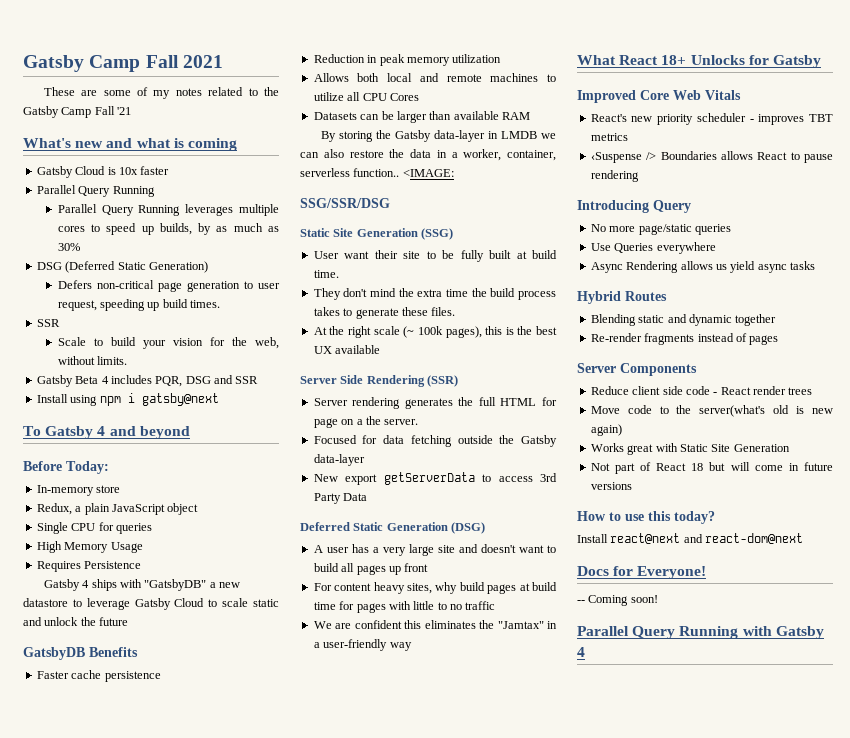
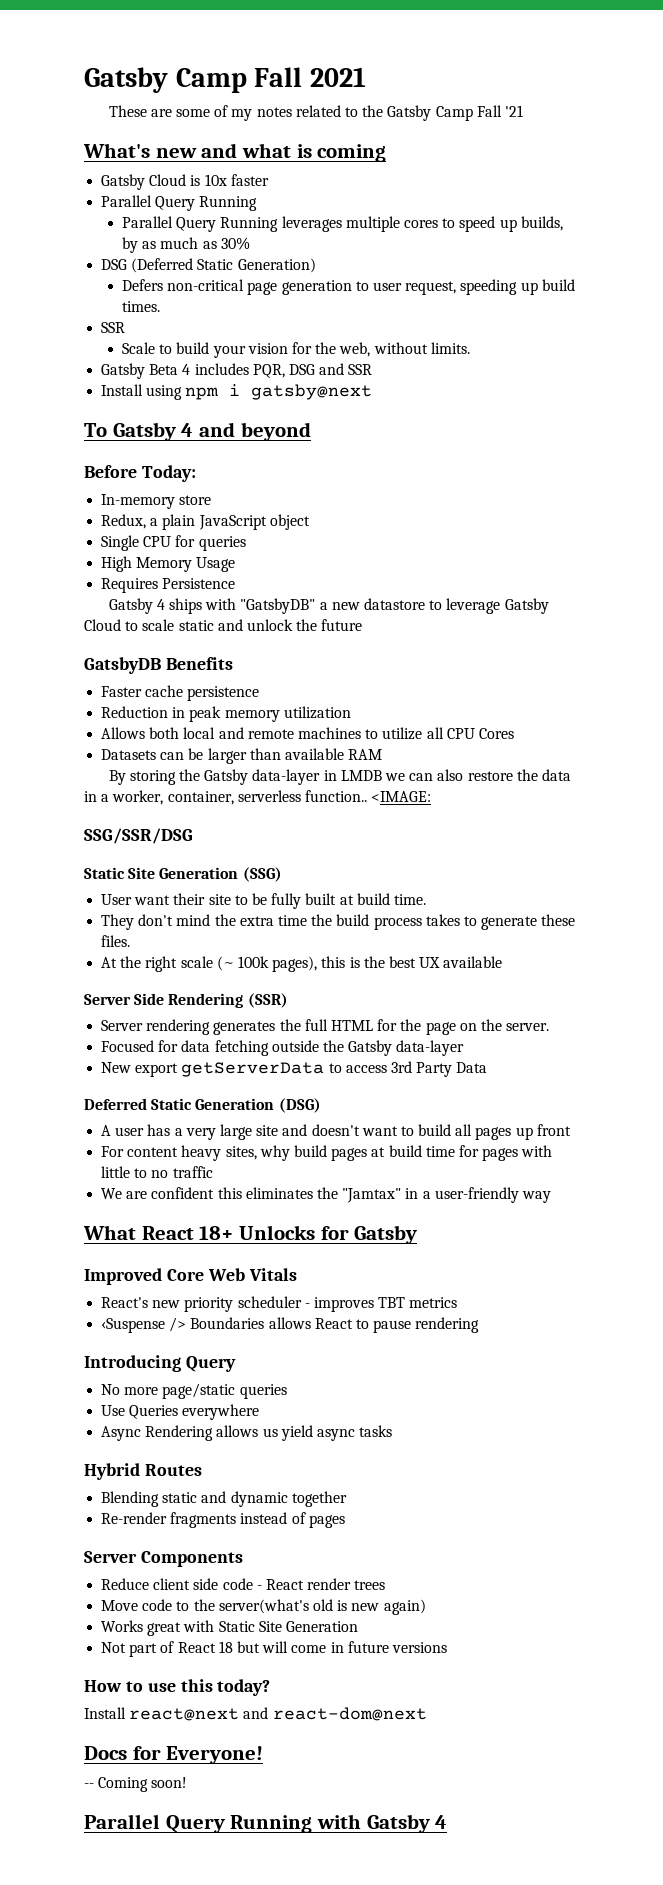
(557, 401) none -> [400,1019,422,1031] the
[356,419,363,425] a -> (477, 1027) none

